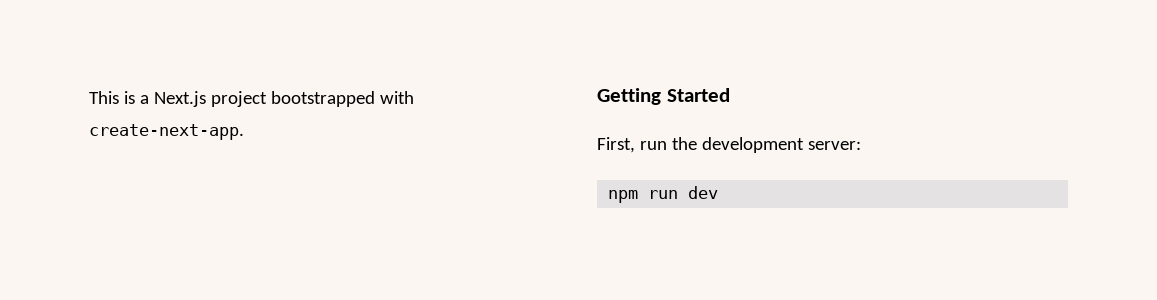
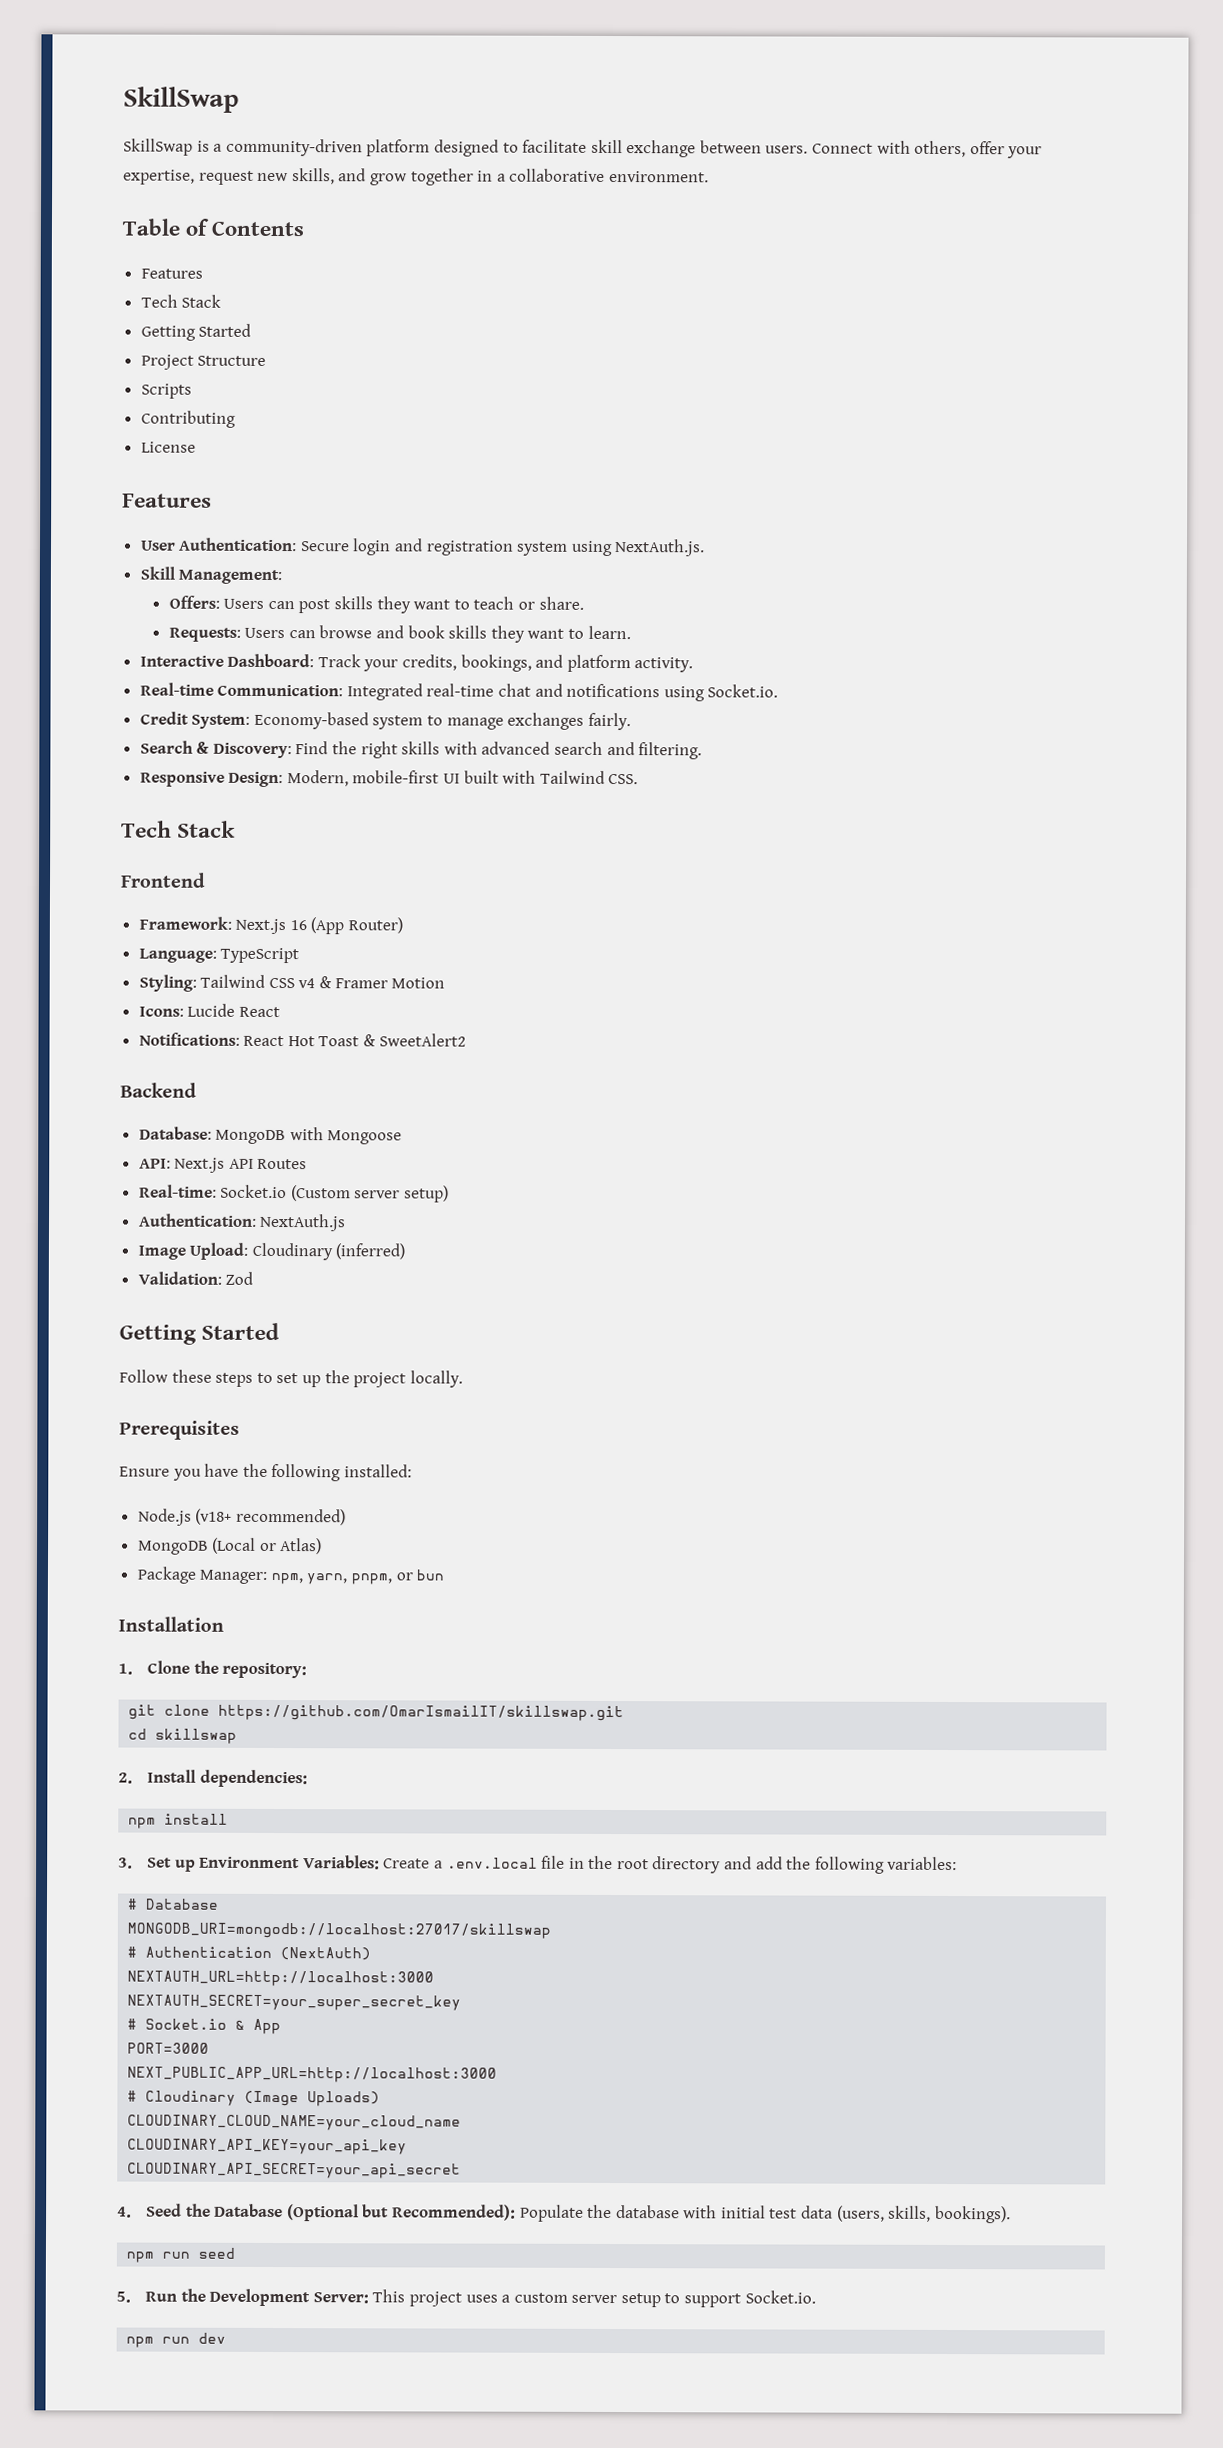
[89,91,414,107] [89,124,244,140] [597,88,730,105] [597,137,861,153] This is a Next.js project bootstrapped with create-next-app. // Getting Started // First, run the development server: -> [123,86,239,113] [123,138,1043,159] [123,168,709,186] [122,218,305,237] [140,268,203,279] [140,294,222,308] [140,323,252,341] [140,354,267,370] [140,383,192,399] [140,410,236,428] [140,441,196,453] [122,493,212,508] [139,537,706,557] [139,566,283,585] [168,595,584,614] [168,625,631,643] [139,653,694,673] [139,682,779,702] [139,711,631,731] [139,740,703,760] [139,770,639,788] [121,820,237,838] [120,872,206,888] [138,916,404,935] [138,947,300,964] [138,974,446,992] [138,1003,280,1018] [138,1032,466,1047] [120,1082,197,1098] [138,1126,403,1145] [138,1157,308,1173] [138,1184,450,1203] [137,1213,347,1232] [137,1242,406,1261] [137,1271,254,1285] [119,1322,281,1345] [119,1369,463,1388] [119,1420,240,1440] [119,1463,412,1482] [137,1508,346,1526] [137,1537,323,1555] [136,1566,445,1585] [118,1616,224,1632] [118,1660,308,1679] [128,1704,625,1722] [128,1728,238,1744] [118,1769,308,1788] [128,1813,229,1829] [118,1855,958,1874] [127,1898,219,1910] [127,1922,552,1939] [127,1946,372,1961] [127,1970,435,1987] [127,1994,462,2011] [127,2018,282,2035] [127,2042,210,2054] [127,2066,498,2083] [127,2090,381,2107] [127,2114,462,2131] [127,2138,408,2155] [127,2162,462,2179] [117,2203,1011,2224] [126,2247,236,2263] [116,2288,816,2308] SkillSwap // SkillSwap is a community-driven platform designed to facilitate skill exchange between users. Connect with others, offer your expertise, request new skills, and grow together in a collaborative environment. // Table of Contents // Features // Tech Stack // Getting Started // Project Structure // Scripts // Contributing // License // Features // User Authentication: Secure login and registration system using NextAuth.js. // Skill Management: // Offers: Users can post skills they want to teach or share. // Requests: Users can browse and book skills they want to learn. // Interactive Dashboard: Track your credits, bookings, and platform activity. // Real-time Communication: Integrated real-time chat and notifications using Socket.io. // Credit System: Economy-based system to manage exchanges fairly. // Search & Discovery: Find the right skills with advanced search and filtering. // Responsive Design: Modern, mobile-first UI built with Tailwind CSS. // Tech Stack // Frontend // Framework: Next.js 16 (App Router) // Language: TypeScript // Styling: Tailwind CSS v4 & Framer Motion // Icons: Lucide React // Notifications: React Hot Toast & SweetAlert2 // Backend // Database: MongoDB with Mongoose // API: Next.js API Routes // Real-time: Socket.io (Custom server setup) // Authentication: NextAuth.js // Image Upload: Cloudinary (inferred) // Validation: Zod // Getting Started // Follow these steps to set up the project locally. // Prerequisites // Ensure you have the following installed: // Node.js (v18+ recommended) // MongoDB (Local or Atlas) // Package Manager: npm, yarn, pnpm, or bun // Installation // 1. Clone the repository: // git clone https://github.com/OmarIsmailIT/skillswap.git // cd skillswap // 2. Install dependencies: // npm install // 3. Set up Environment Variables: Create a .env.local file in the root directory and add the following variables: // # Database // MONGODB_URI=mongodb://localhost:27017/skillswap // # Authentication (NextAuth) // NEXTAUTH_URL=http://localhost:3000 // NEXTAUTH_SECRET=your_super_secret_key // # Socket.io & App // PORT=3000 // NEXT_PUBLIC_APP_URL=http://localhost:3000 // # Cloudinary (Image Uploads) // CLOUDINARY_CLOUD_NAME=your_cloud_name // CLOUDINARY_API_KEY=your_api_key // CLOUDINARY_API_SECRET=your_api_secret // 4. Seed the Database (Optional but Recommended): Populate the database with initial test data (users, skills, bookings). // npm run seed // 5. Run the Development Server: This project uses a custom server setup to support Socket.io.

